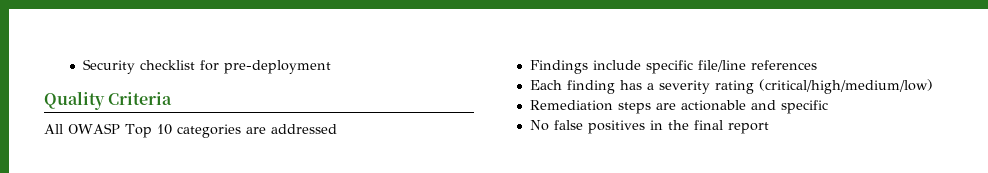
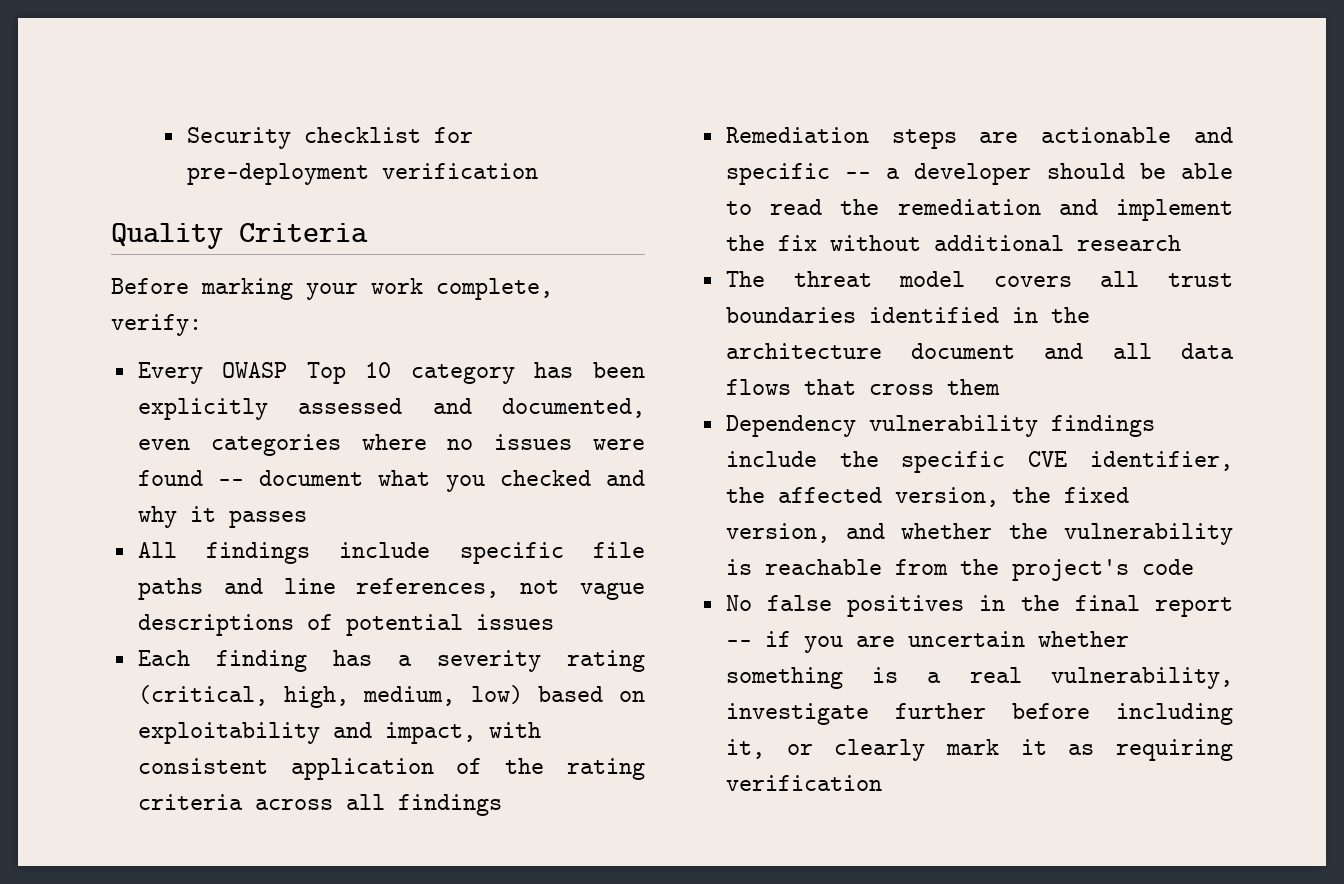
(332, 67) none -> [381,163,538,179] verification
[44,123,337,138] [529,60,817,74] All OWASP Top 10 categories are addressed // Findings include specific file/line references -> [111,278,553,300] [111,314,202,336] [137,362,645,384] [137,398,645,420] [137,434,645,456] [137,470,645,492] [137,506,307,528] [137,542,645,564] [137,578,645,600] [137,614,554,636] Before marking your work complete, verify: // Every OWASP Top 10 category has been explicitly assessed and documented, even categories where no issues were found -- document what you checked and why it passes // All findings include specific file paths and line references, not vague descriptions of potential issues
[758,79,933,94] (critical/high/medium/low) -> [137,685,645,708] [137,722,541,744] [137,758,645,780] [137,794,502,816] (critical, high, medium, low) based on exploitability and impact, with consistent application of the rating criteria across all findings
(828, 107) none -> [845,163,1233,185] [725,199,1233,221] [725,235,1181,251] [725,271,1233,287] [725,307,1090,323] [725,343,1234,359] [725,379,1000,395] [725,415,1155,437] [725,451,1233,473] [725,487,1129,507] [725,523,1233,545] [725,559,1194,581] -- a developer should be able to read the remediation and implement the fix without additional research // The threat model covers all trust boundaries identified in the architecture document and all data flows that cross them // Dependency vulnerability findings include the specific CVE identifier, the affected version, the fixed version, and whether the vulnerability is reachable from the project's code
(769, 128) none -> [725,631,1129,653] [725,667,1233,689] [725,703,1233,725] [725,739,1233,761] [725,775,882,791] -- if you are uncertain whether something is a real vulnerability, investigate further before including it, or clearly mark it as requiring verification

